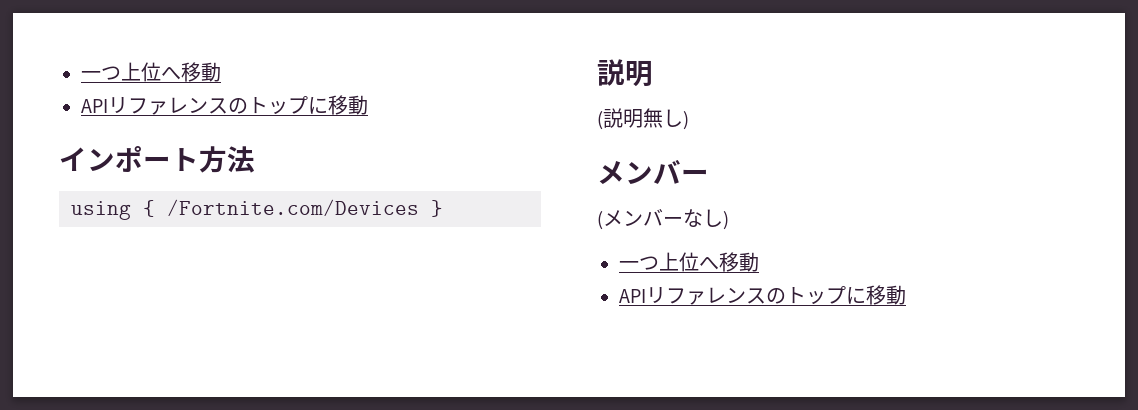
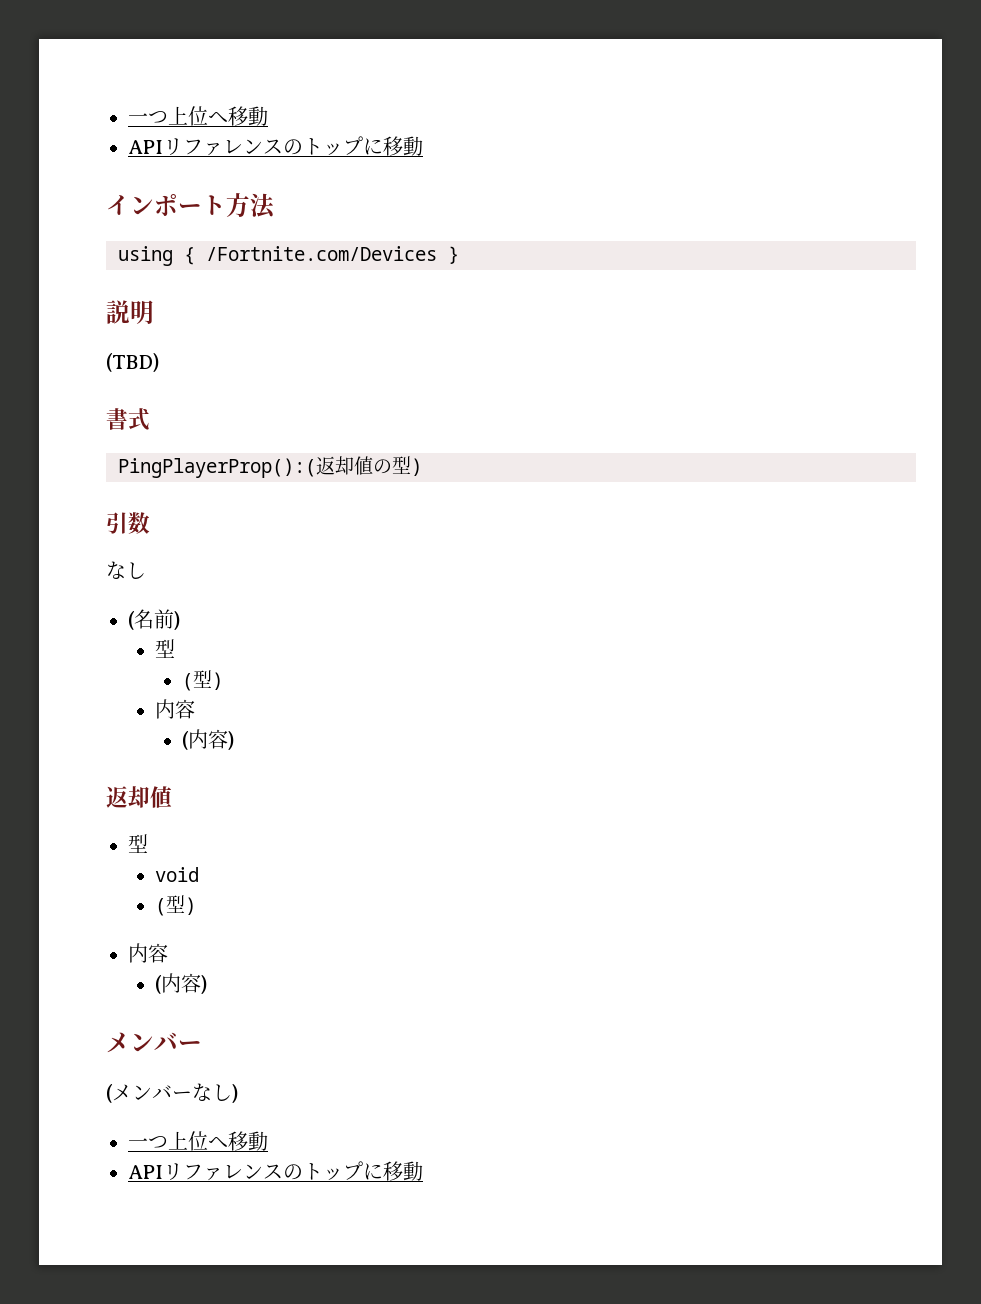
[597,108,683,130] (説明無し -> [106,353,159,372] [106,408,150,431] [118,456,422,478] [106,512,150,534] [106,561,146,579] [128,609,180,630] [155,639,176,658] [182,670,224,691] [155,699,196,719] [182,729,235,750] [106,786,172,808] [128,834,148,853] [155,867,200,882] [155,895,197,916] [128,943,168,963] [155,973,202,994] (TBD) // 書式 // PingPlayerProp():(返却値の型) // 引数 // なし // (名前) // 型 // (型) // 内容 // (内容) // 返却値 // 型 // void // (型) // 内容 // (内容

